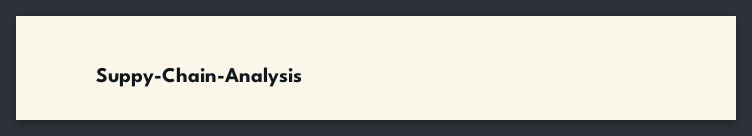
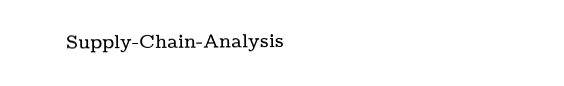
[96,67,302,87] Suppy-Chain-Analysis -> [65,33,285,53] Supply-Chain-Analysis

